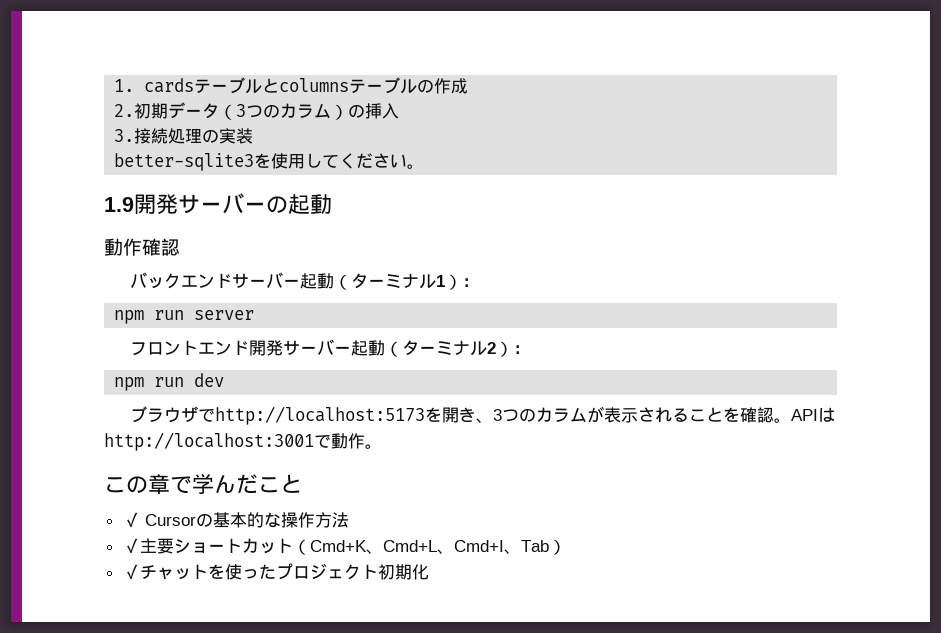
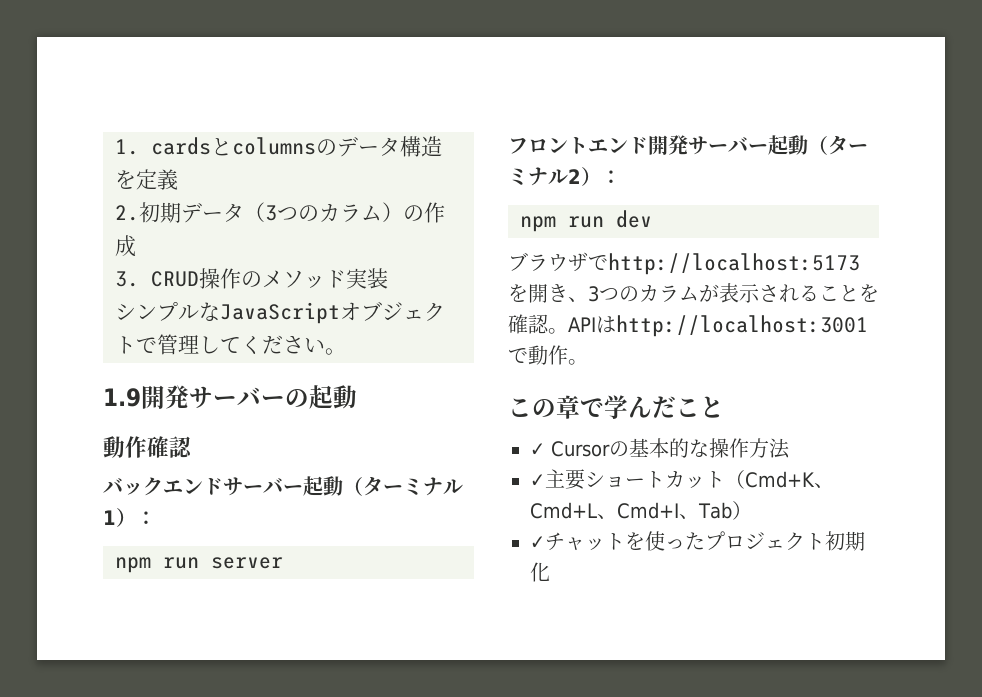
[194,77,469,94] テーブルとcolumnsテーブルの作成 -> [211,136,442,157] [115,169,178,190] とcolumnsのデータ構造を定義
[365,103,400,119] 挿入 -> [424,202,445,223] [115,235,136,257] 作成
[134,128,254,144] [114,153,306,171] 接続処理の実装 // better-sqlite3を使用 -> [151,268,388,289] [115,302,445,324] [115,334,199,355] CRUD操作のメソッド実装 // シンプルなJavaScriptオブジェクトで管理

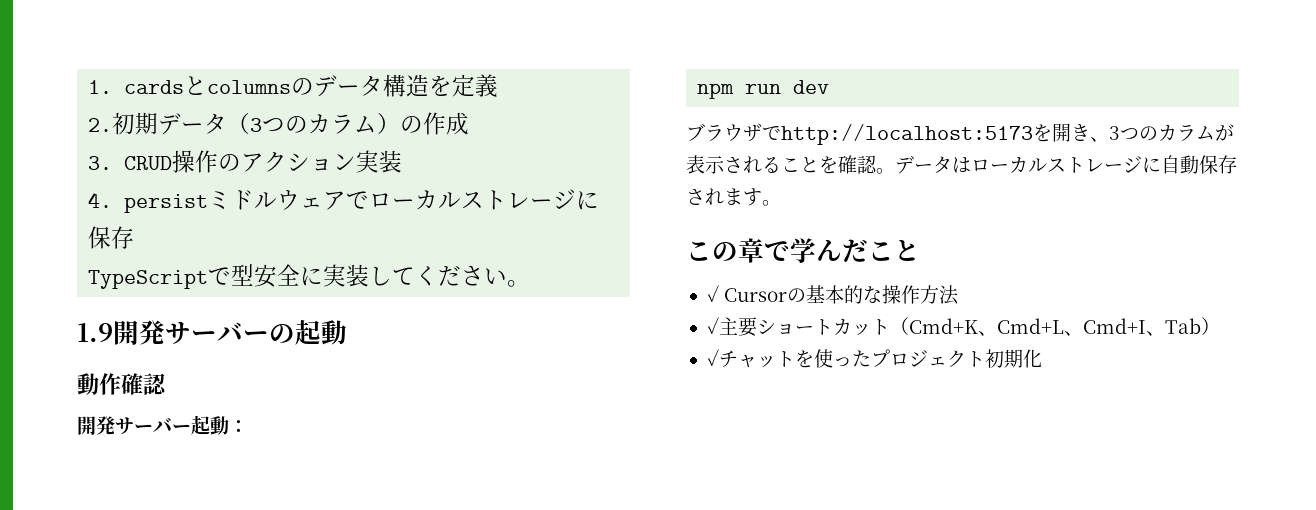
[262,270,346,288] メソッド -> [241,152,357,172] アクション
[115,302,445,324] [115,334,199,355] シンプルなJavaScriptオブジェクトで管理 -> [88,189,600,213] [88,226,135,249] [88,264,370,289] 4. persistミドルウェアでローカルストレージに保存 // TypeScriptで型安全に実装
[103,476,463,496] [103,508,156,527] [115,557,283,573] [508,135,868,155] [508,167,601,186] バックエンドサーバー起動（ターミナル1）： // npm run server // フロントエンド開発サーバー起動（ターミナル2） -> [77,415,229,435] 開発サーバー起動
[568,315,868,337] [508,345,568,365] APIはhttp://localhost:3001で動作 -> [895,155,1237,174] [686,188,762,206] データはローカルストレージに自動保存されます

